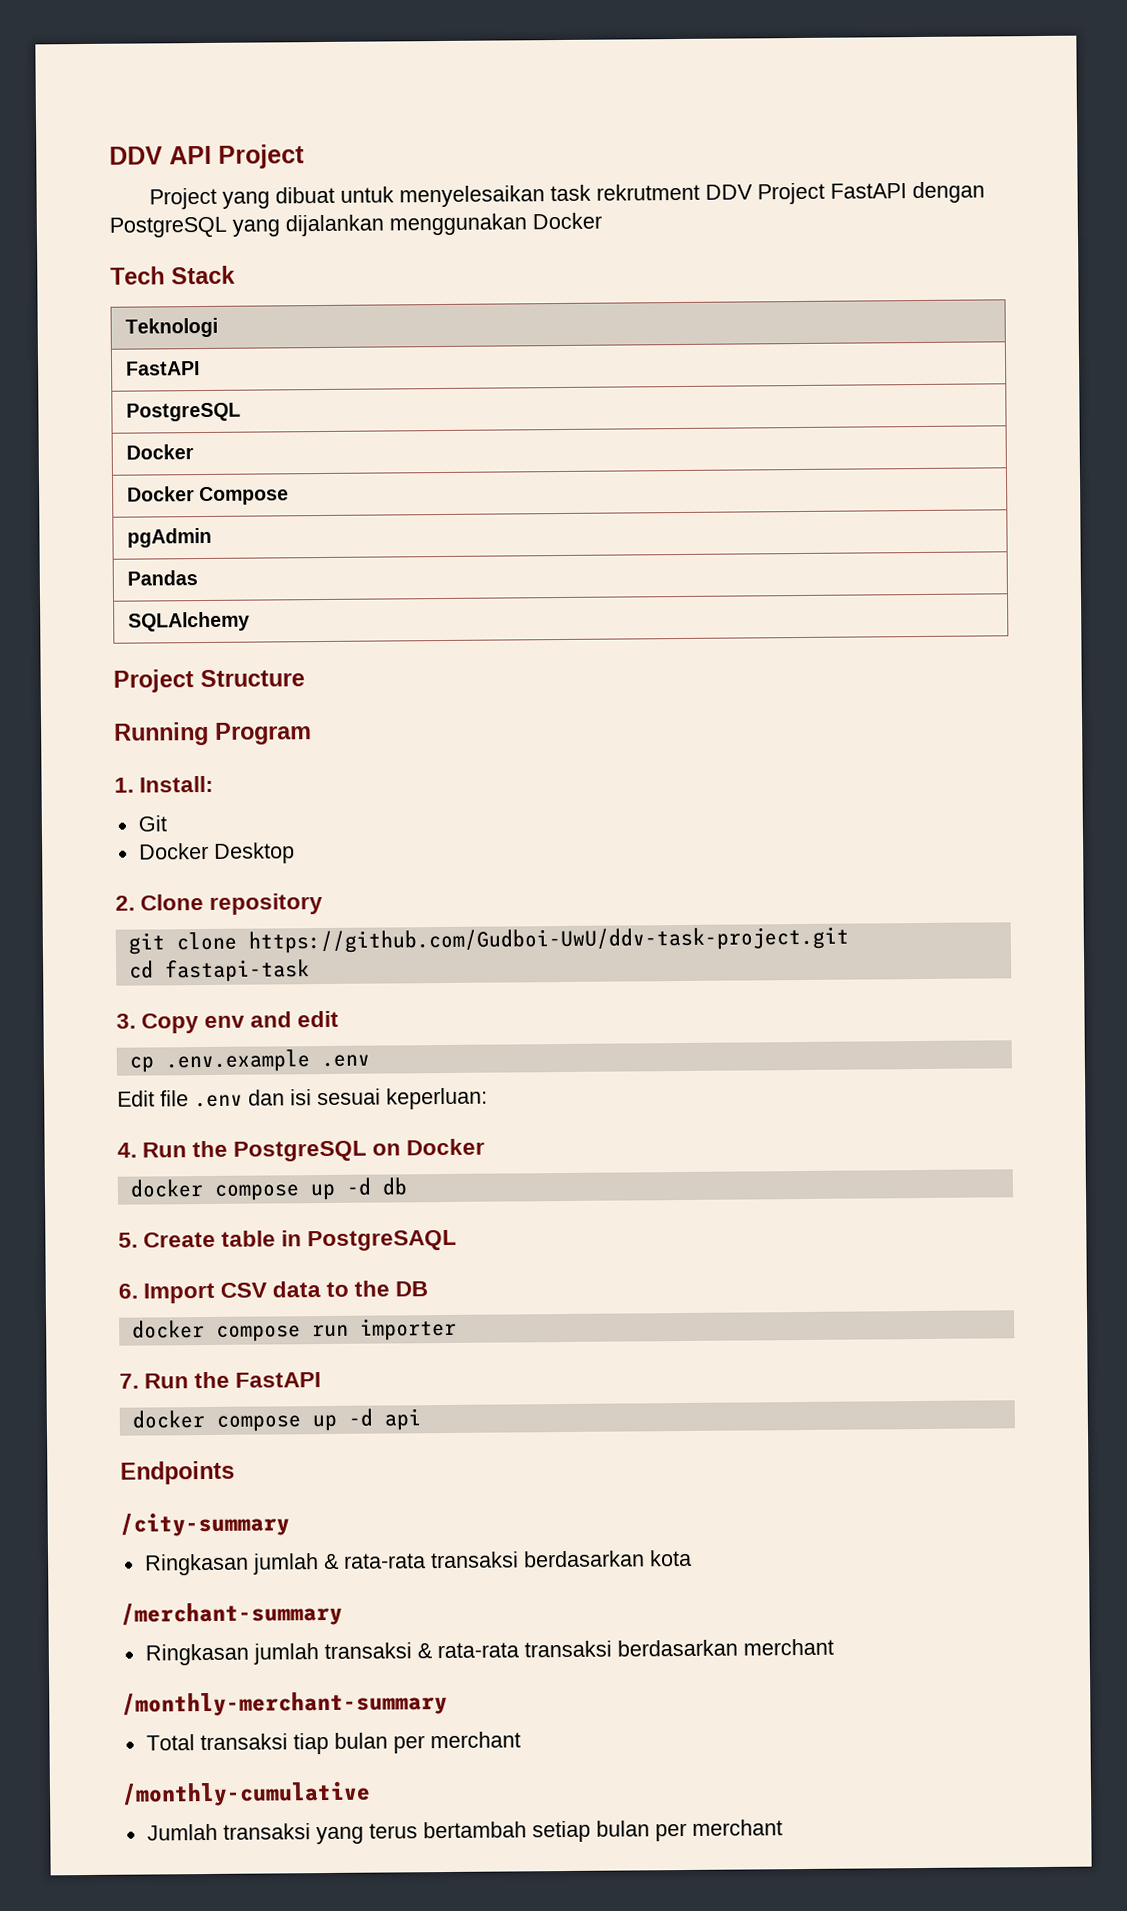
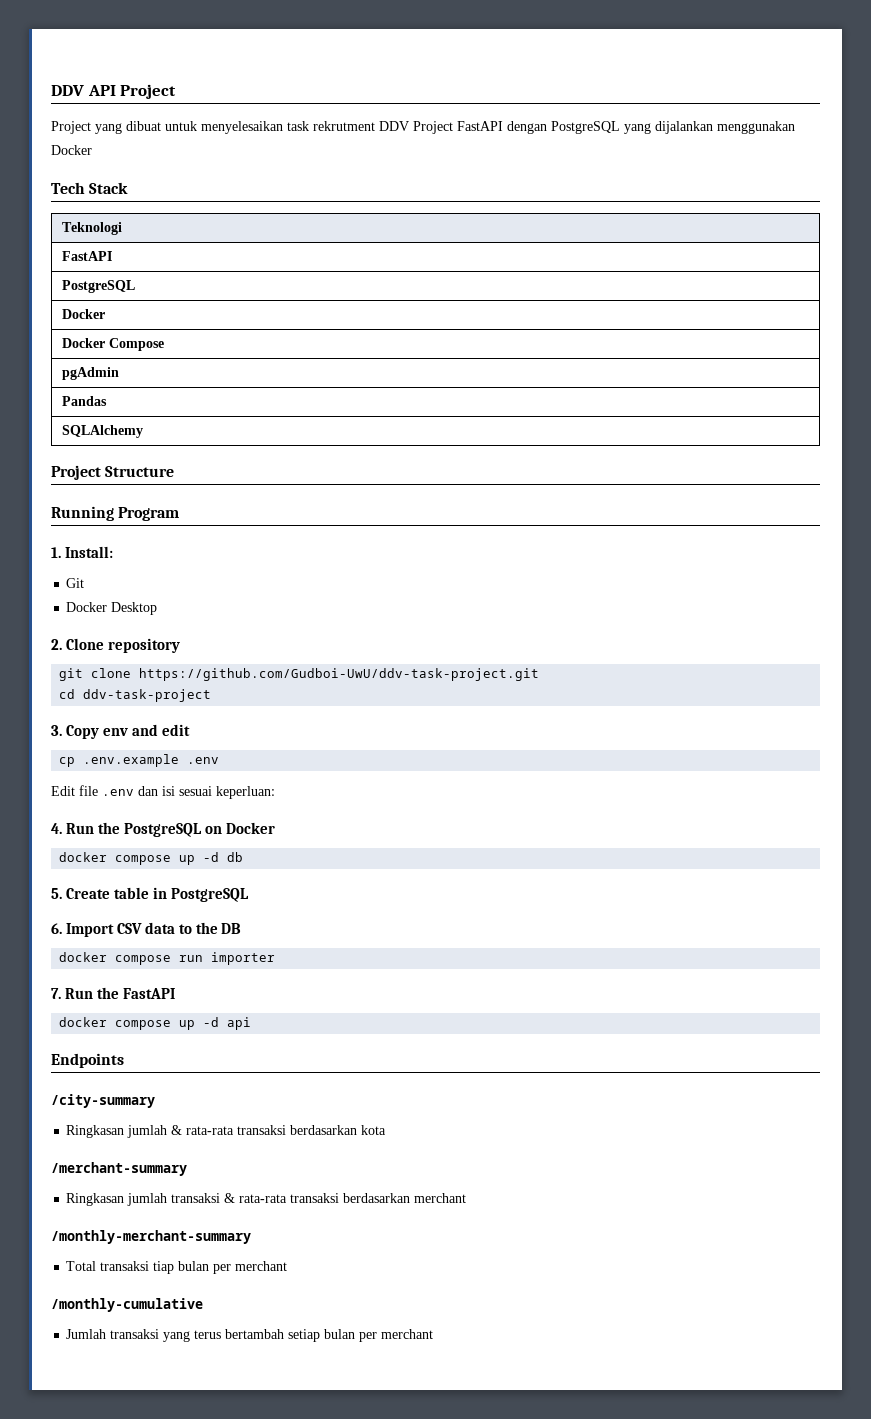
[164,959,310,983] fastapi-task -> [83,689,212,702] ddv-task-project
[307,1229,458,1252] PostgreSAQL -> [170,888,249,902] PostgreSQL

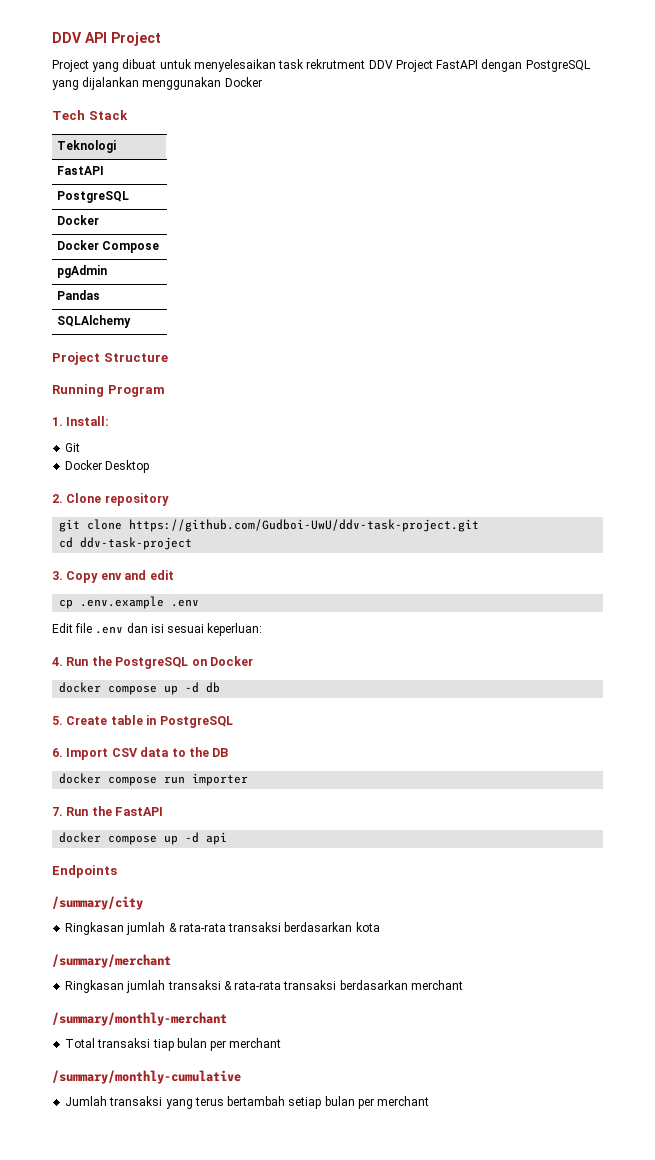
[51,1094,155,1108] /city-summary -> [52,896,143,910] /summary/city
[51,1162,187,1176] /merchant-summary -> [52,954,171,968] /summary/merchant
[51,1230,251,1244] /monthly-merchant-summary -> [52,1012,227,1026] /summary/monthly-merchant
[51,1298,203,1312] /monthly-cumulative -> [52,1070,241,1084] /summary/monthly-cumulative

